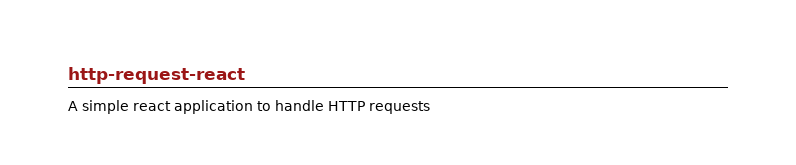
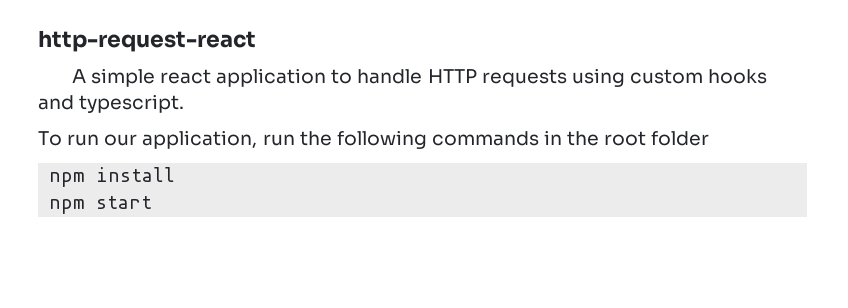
(430, 107) none -> [571,68,768,87] [38,94,185,113] [38,130,710,149] [49,167,176,187] [49,196,153,214] using custom hooks and typescript. // To run our application, run the following commands in the root folder // npm install // npm start

